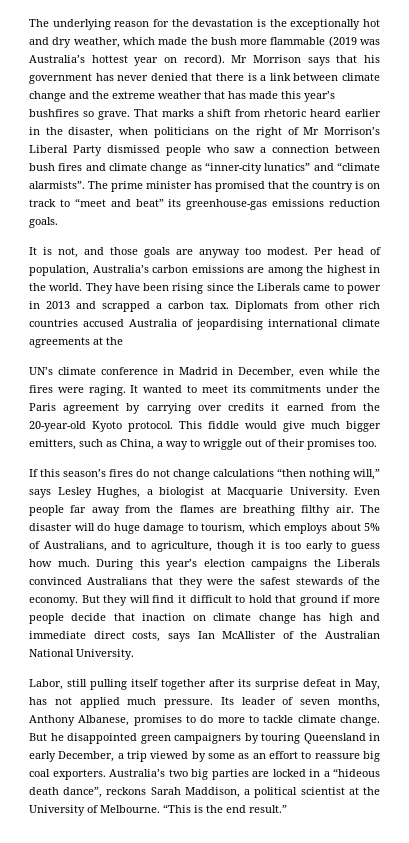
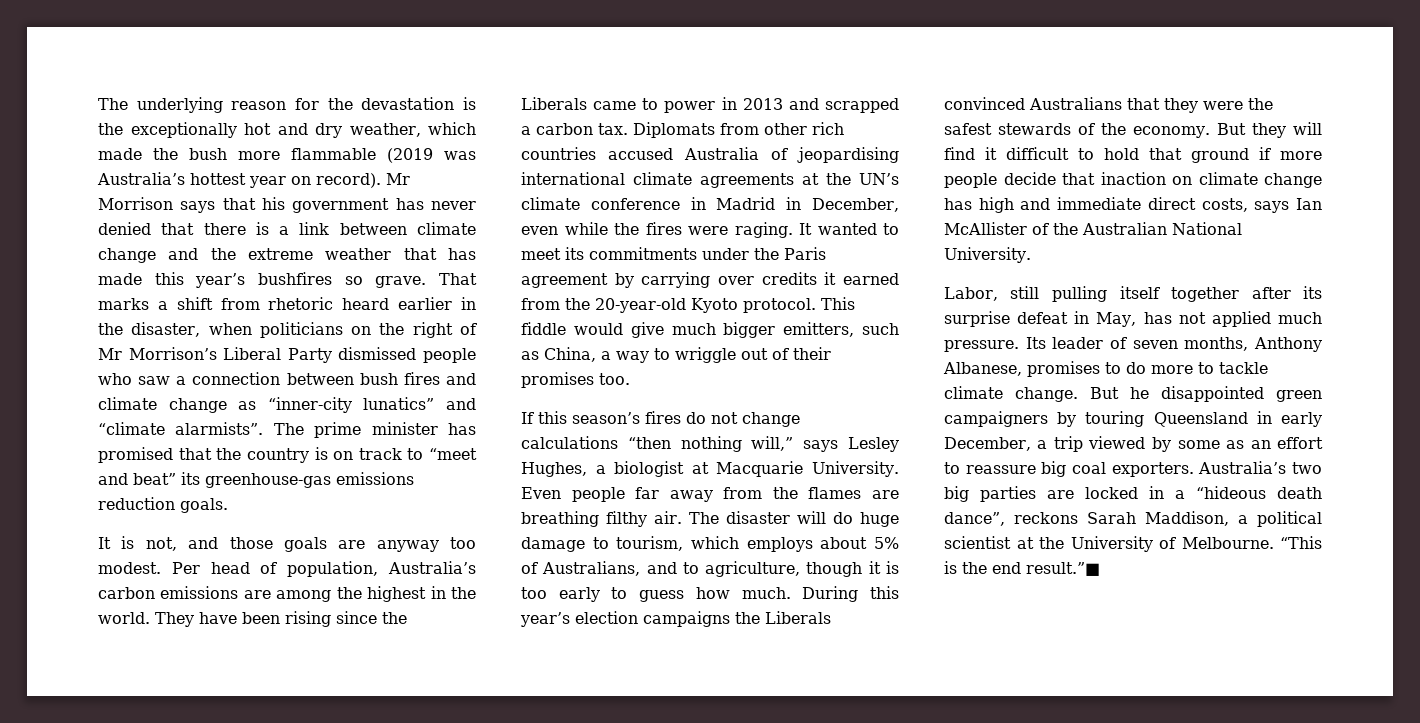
(123, 341) // -> (851, 179) none
[249,805,287,813] result.” -> [1026,562,1100,576] result.”■

